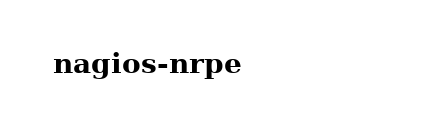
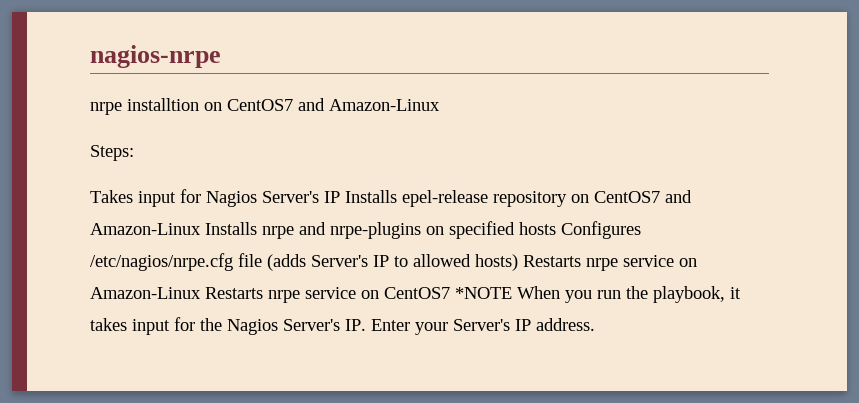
(242, 65) none -> [90,98,440,115] [90,145,134,161] [90,189,692,207] [90,221,641,239] [90,253,697,271] [90,286,741,303] [90,317,595,335] // nrpe installtion on CentOS7 and Amazon-Linux // Steps: // Takes input for Nagios Server's IP Installs epel-release repository on CentOS7 and Amazon-Linux Installs nrpe and nrpe-plugins on specified hosts Configures /etc/nagios/nrpe.cfg file (adds Server's IP to allowed hosts) Restarts nrpe service on Amazon-Linux Restarts nrpe service on CentOS7 *NOTE When you run the playbook, it takes input for the Nagios Server's IP. Enter your Server's IP address.

